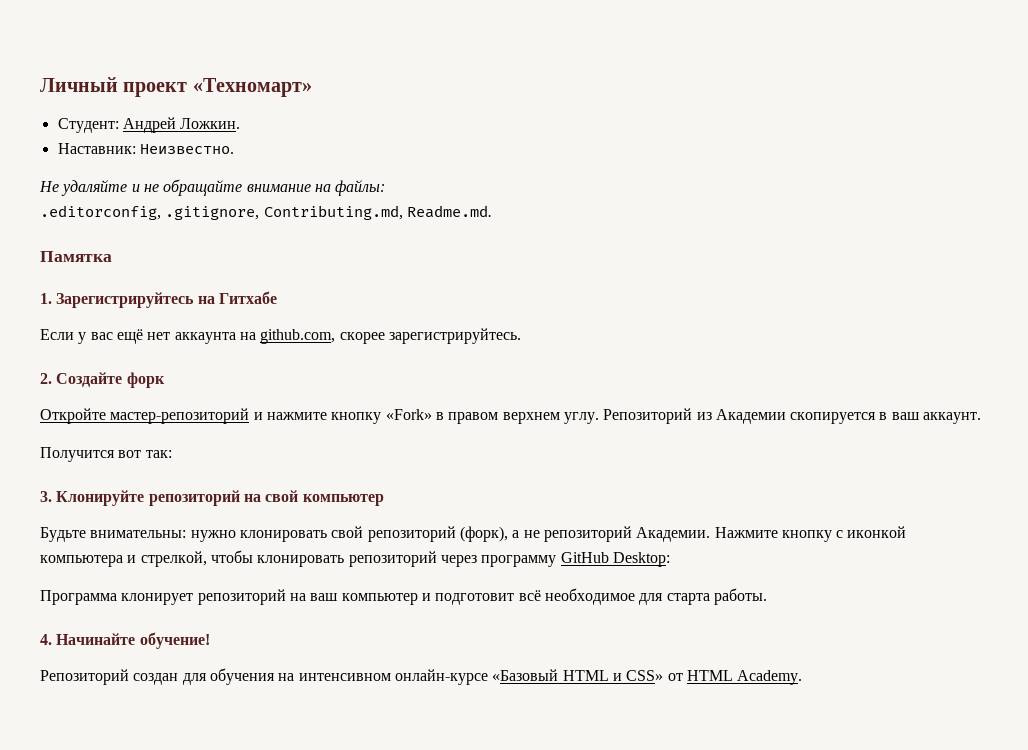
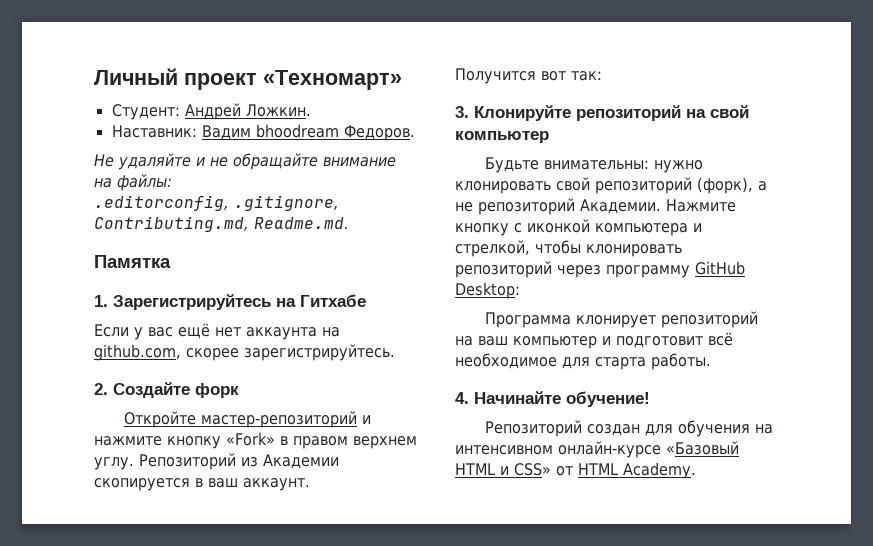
[139,144,234,154] Неизвестно. -> [201,124,415,141] Вадим bhoodream Федоров.

